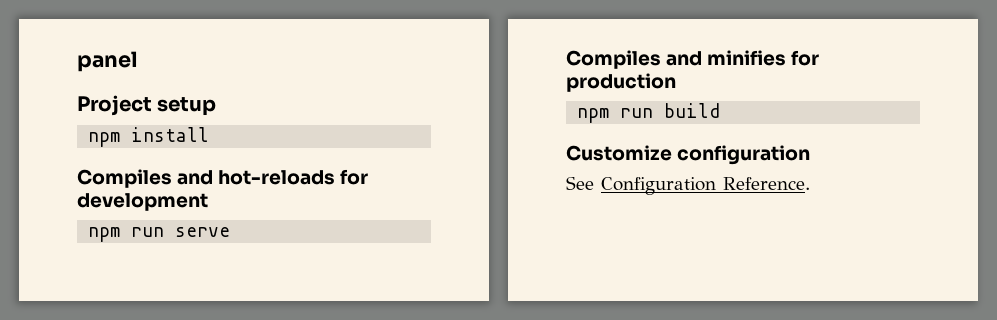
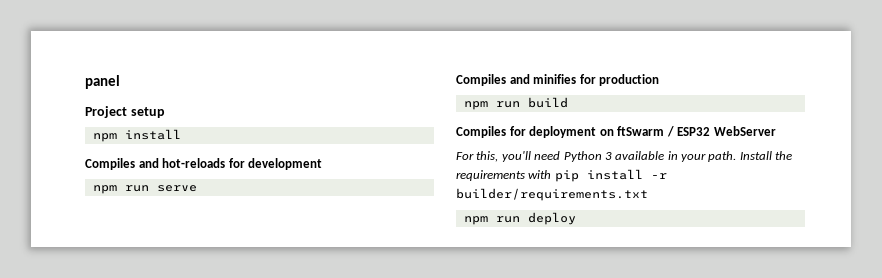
[566,145,811,165] [566,176,810,195] Customize configuration // See Configuration Reference. -> [456,126,776,138] [456,151,793,162] [456,169,667,182] [456,188,648,201] [463,212,576,225] Compiles for deployment on ftSwarm / ESP32 WebServer // For this, you'll need Python 3 available in your path. Install the requirements with pip install -r builder/requirements.txt // npm run deploy

